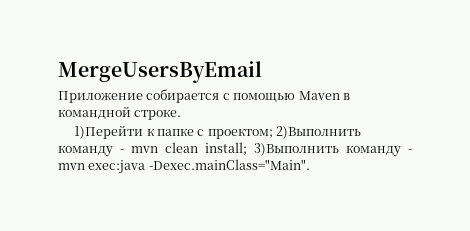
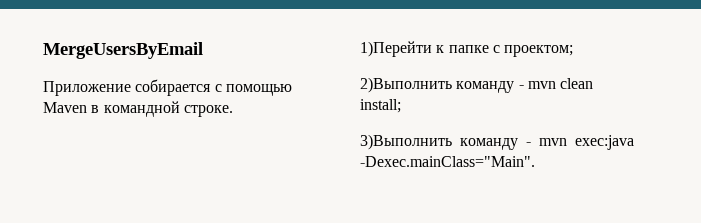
(273, 133) none -> (574, 51) //
(247, 148) none -> (401, 106) //

